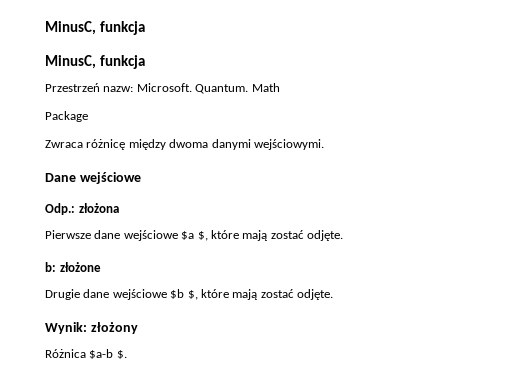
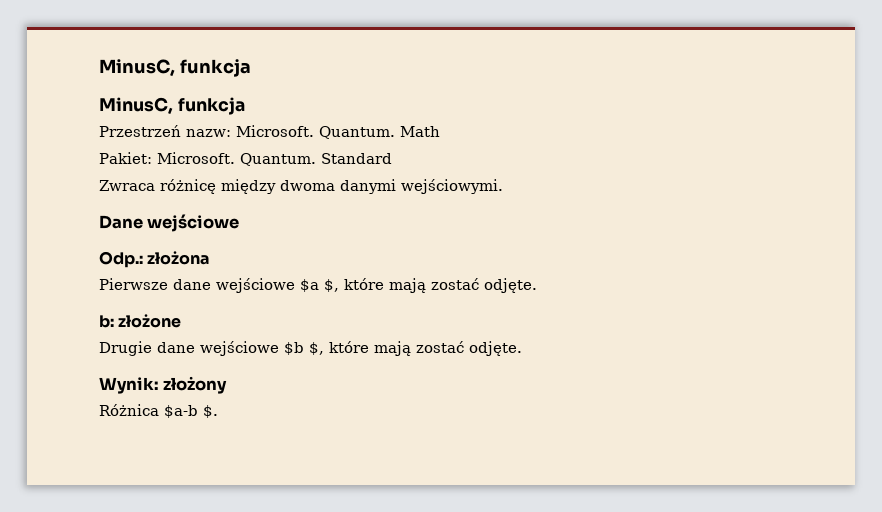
[45,111,88,122] Package -> [99,152,392,166] Pakiet: Microsoft. Quantum. Standard

